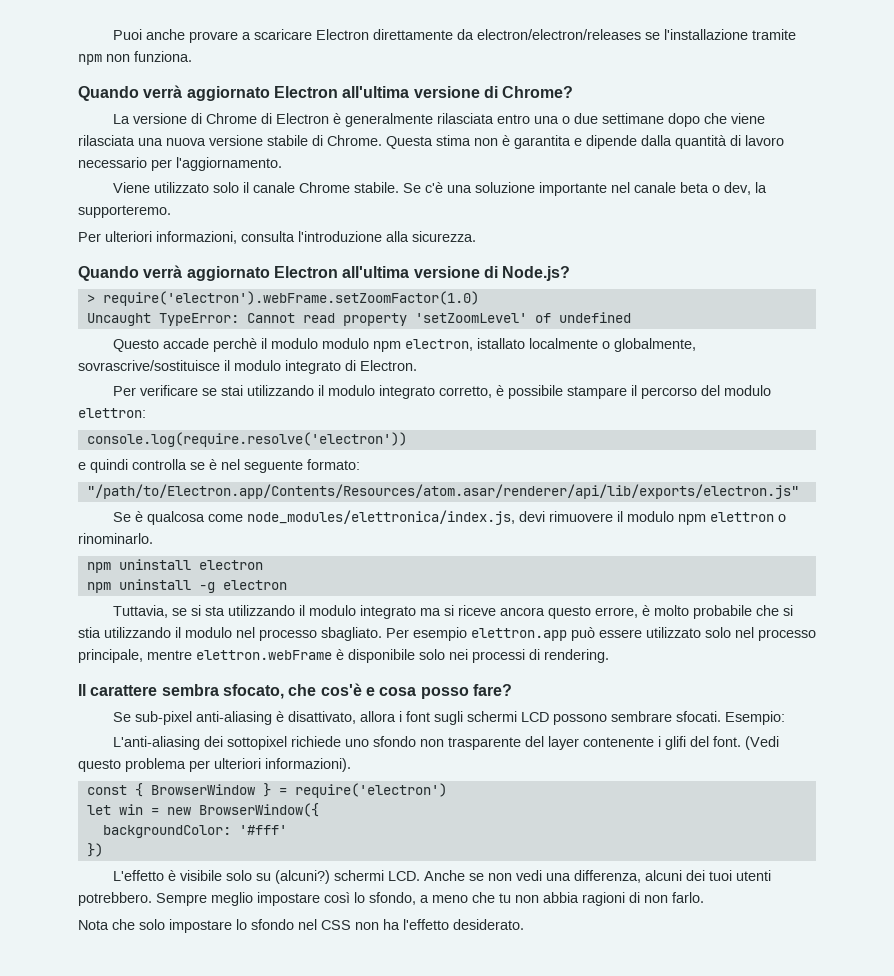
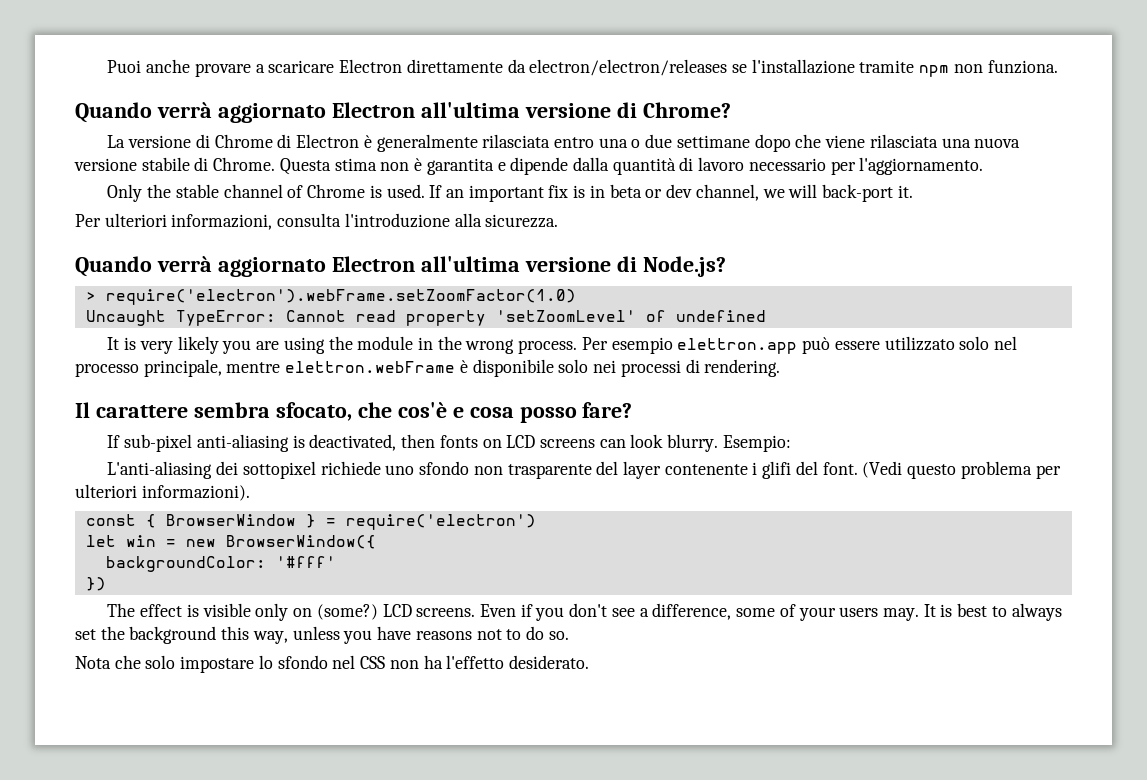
[112,182,767,196] [78,205,171,218] Viene utilizzato solo il canale Chrome stabile. Se c'è una soluzione importante nel canale beta o dev, la supporteremo. -> [107,184,913,202] Only the stable channel of Chrome is used. If an important fix is in beta or dev channel, we will back-port it.
[112,338,696,352] [78,360,417,374] [112,385,771,399] [78,408,146,418] [86,432,407,447] [78,459,360,473] [86,484,799,499] [112,510,786,525] [78,533,153,544] [86,559,263,573] [86,579,287,593] [112,605,793,619] [78,627,382,641] Questo accade perchè il modulo modulo npm electron, istallato localmente o globalmente, sovrascrive/sostituisce il modulo integrato di Electron. // Per verificare se stai utilizzando il modulo integrato corretto, è possibile stampare il percorso del modulo elettron: // console.log(require.resolve('electron')) // e quindi controlla se è nel seguente formato: // "/path/to/Electron.app/Contents/Resources/atom.asar/renderer/api/lib/exports/electron.js" // Se è qualcosa come node_modules/elettronica/index.js, devi rimuovere il modulo npm elettron o rinominarlo. // npm uninstall electron // npm uninstall -g electron // Tuttavia, se si sta utilizzando il modulo integrato ma si riceve ancora questo errore, è molto probabile che si stia utilizzando il modulo nel processo sbagliato. -> [107,336,578,354] It is very likely you are using the module in the wrong process.
[112,712,131,722] Se -> [107,435,121,448] If
[275,711,721,725] è disattivato, allora i font sugli schermi LCD possono sembrare sfocati. -> [292,434,719,452] is deactivated, then fonts on LCD screens can look blurry.
[112,870,771,884] [78,892,704,906] L'effetto è visibile solo su (alcuni?) schermi LCD. Anche se non vedi una differenza, alcuni dei tuoi utenti potrebbero. Sempre meglio impostare così lo sfondo, a meno che tu non abbia ragioni di non farlo. -> [107,603,1062,621] [75,626,569,644] The effect is visible only on (some?) LCD screens. Even if you don't see a difference, some of your users may. It is best to always set the background this way, unless you have reasons not to do so.

